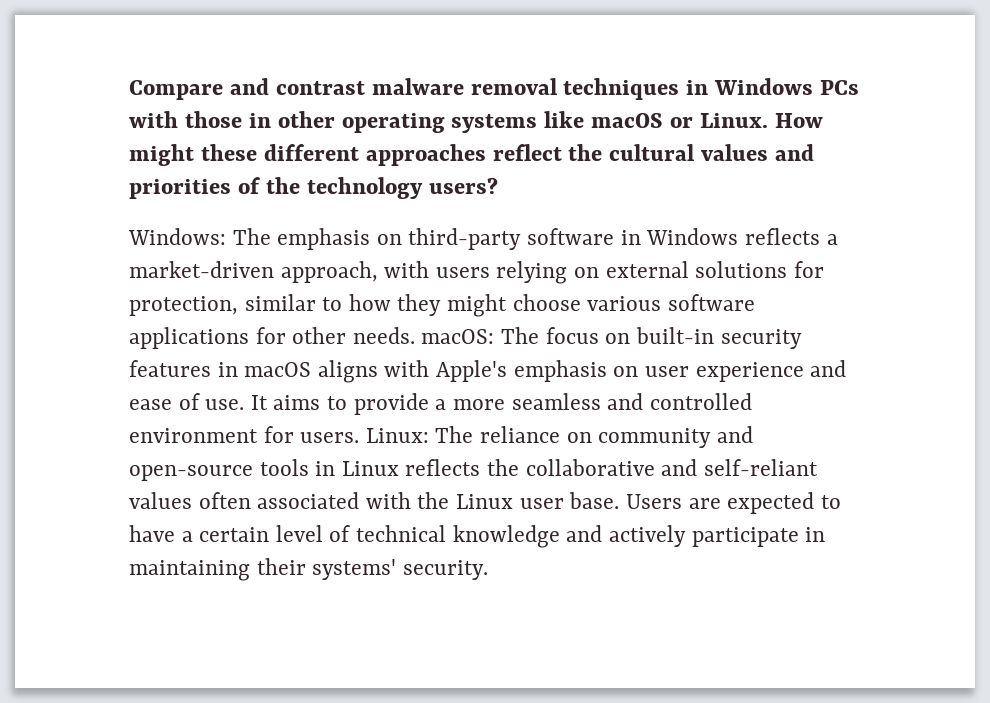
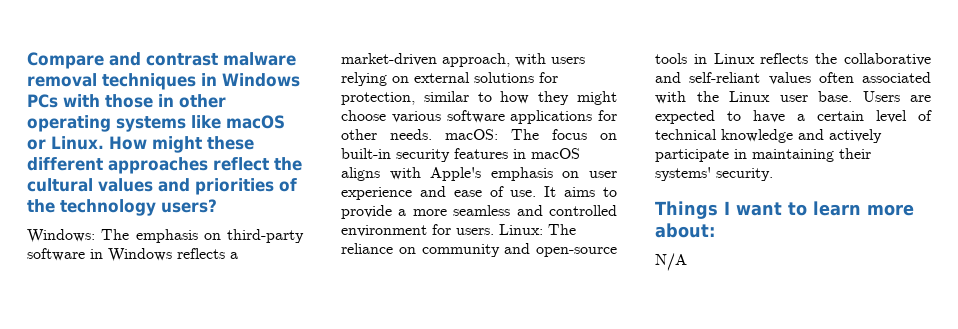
(488, 570) none -> [655,201,914,219] [655,223,715,238] [655,253,687,271] // Things I want to learn more about: // N/A

